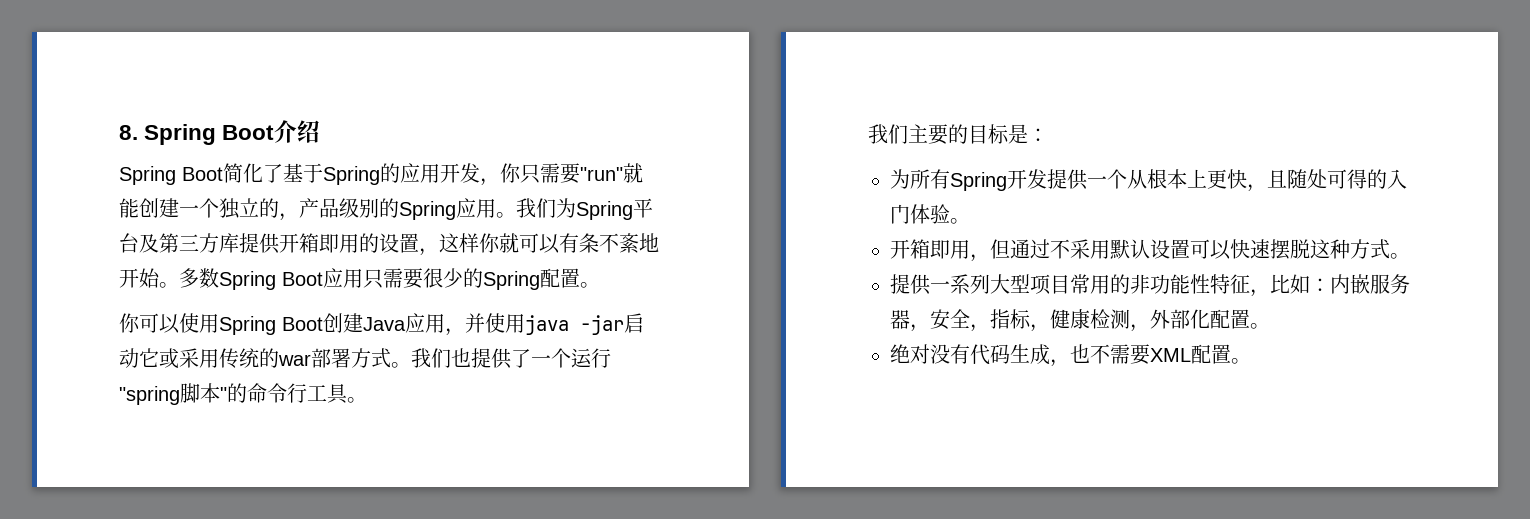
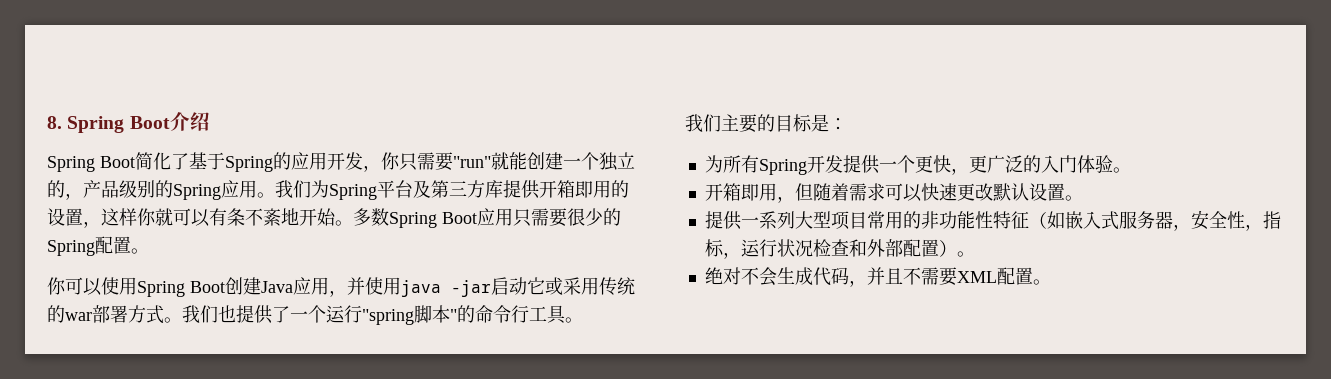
[1127,169,1367,192] 从根本上更快，且随处可得 -> [914,155,1023,175] 更快，更广泛
[1010,239,1390,260] 通过不采用默认设置可以快速摆脱这种方式 -> [812,183,1065,202] 随着需求可以快速更改默认设置
[1250,274,1370,297] ，比如：内嵌 -> [1028,211,1119,230] （如嵌入式
(970, 318) none -> [1226,211,1245,229] 性
[1050,309,1270,332] [890,344,1090,367] 健康检测，外部化配置。 // 绝对没有代码生成，也 -> [740,239,975,257] [704,267,903,287] 运行状况检查和外部配置）。 // 绝对不会生成代码，并且

